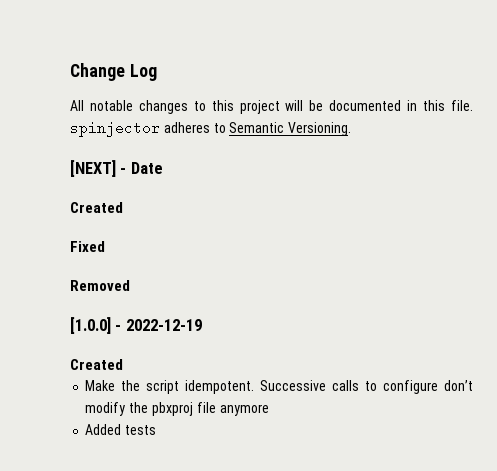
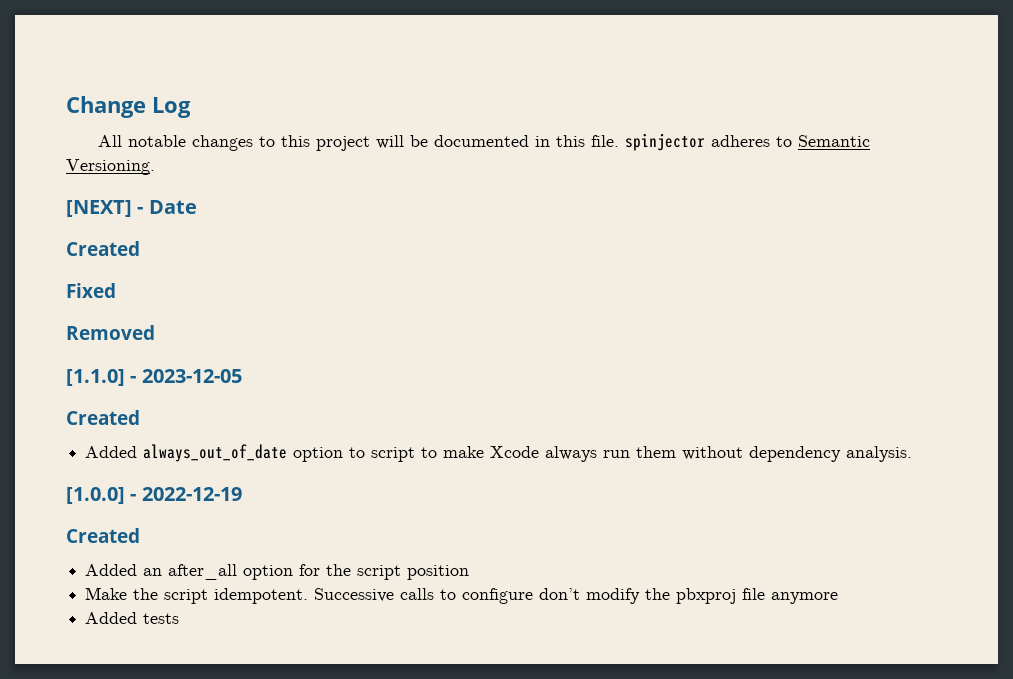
[70,317,202,334] [70,359,123,370] [1.0.0] - 2022-12-19 // Created -> [66,369,242,386] [66,410,140,425] [85,444,913,462] [66,487,242,504] [66,528,140,543] [85,564,470,580] [1.1.0] - 2023-12-05 // Created // Added always_out_of_date option to script to make Xcode always run them without dependency analysis. // [1.0.0] - 2022-12-19 // Created // Added an after_all option for the script position

